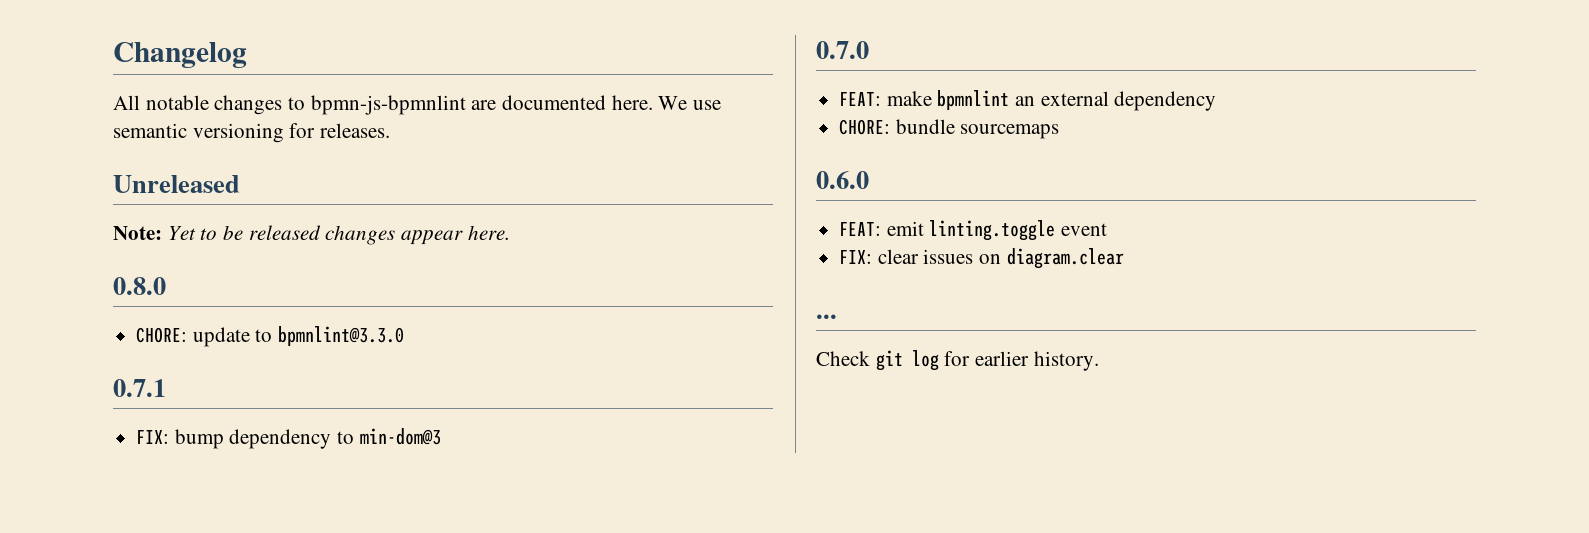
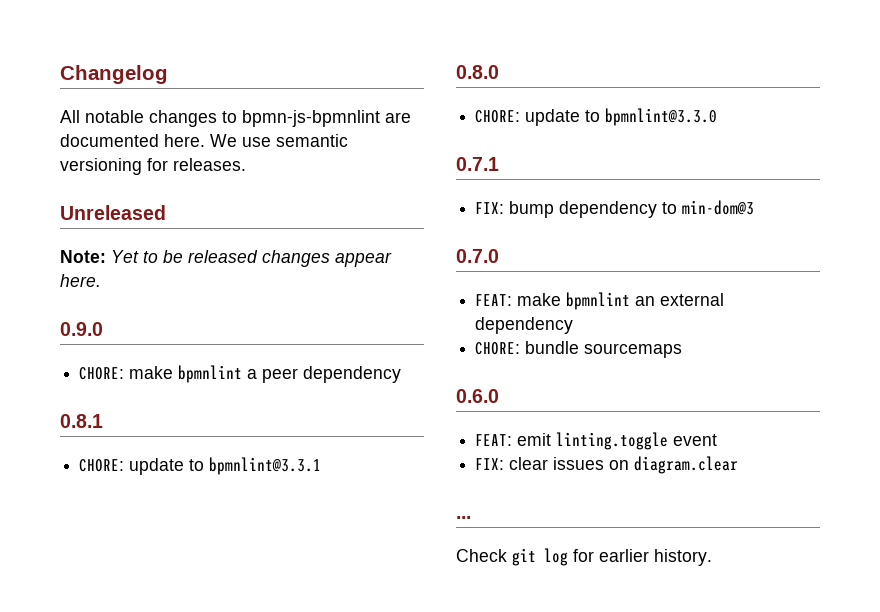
(510, 232) none -> [60,322,103,336] [79,365,402,383] [60,414,103,428] [79,457,322,475] // 0.9.0 // CHORE: make bpmnlint a peer dependency // 0.8.1 // CHORE: update to bpmnlint@3.3.1

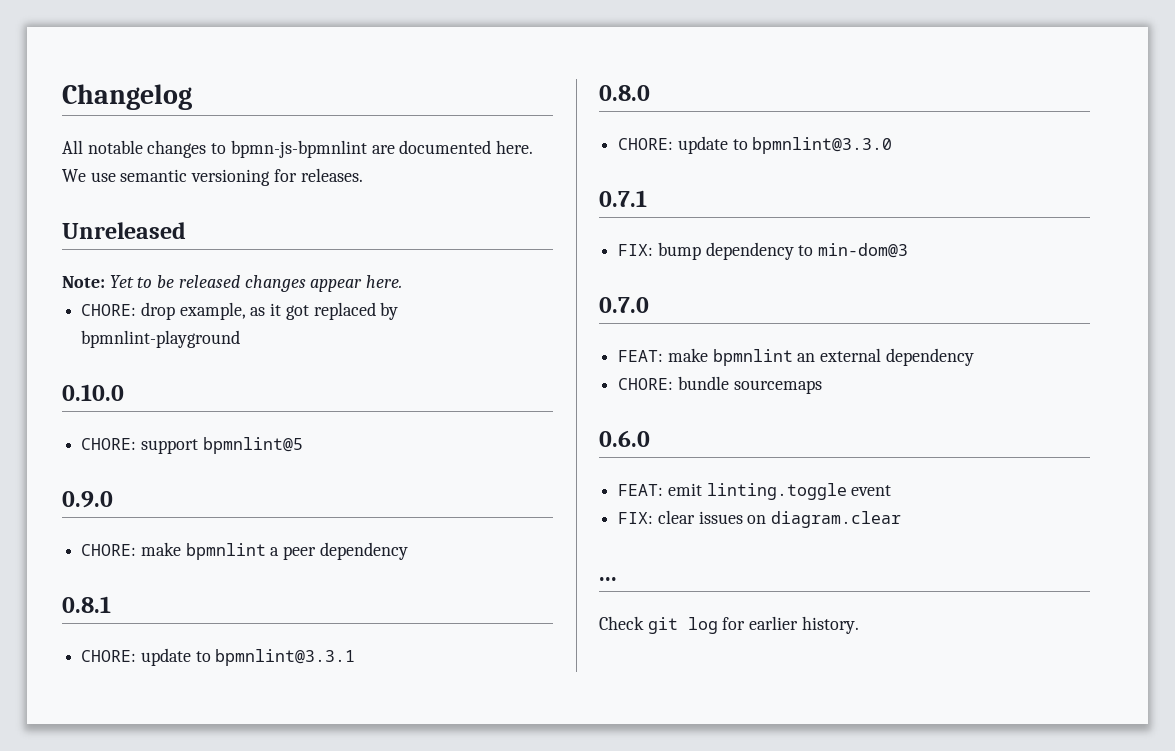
(101, 280) none -> [81,302,399,320] [81,330,241,348] [62,384,124,401] [81,437,303,454] // CHORE: drop example, as it got replaced by bpmnlint-playground // 0.10.0 // CHORE: support bpmnlint@5

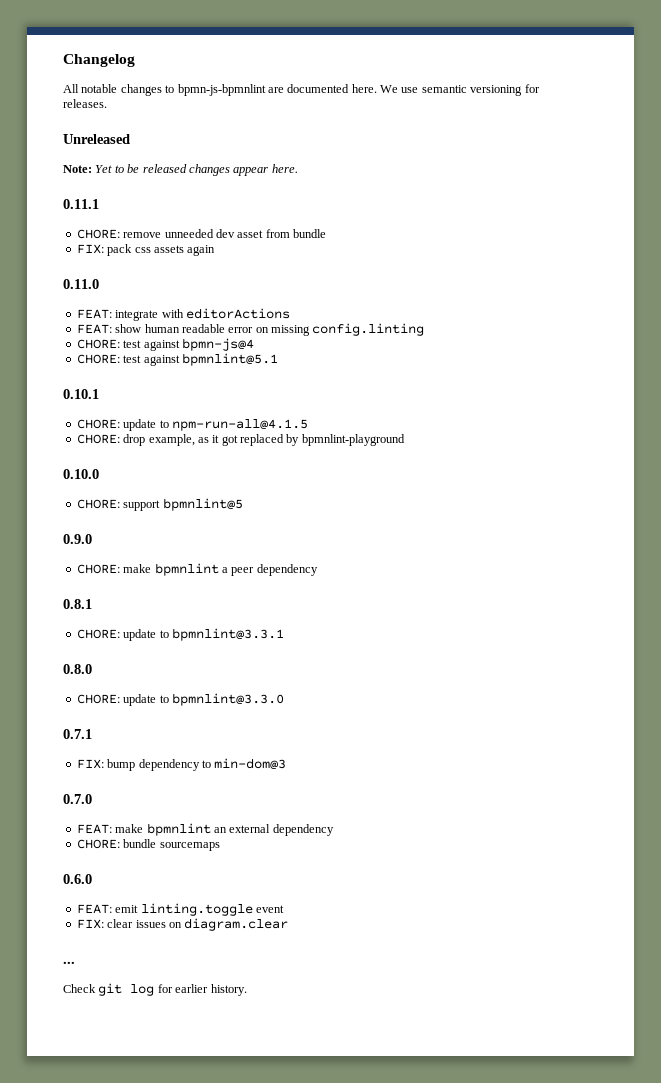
(403, 281) none -> [63,199,99,209] [76,229,326,239] [76,244,216,256] [63,279,99,289] [76,308,290,321] [76,323,425,336] [76,338,254,351] [76,353,278,366] [63,389,99,399] [76,419,308,431] // 0.11.1 // CHORE: remove unneeded dev asset from bundle // FIX: pack css assets again // 0.11.0 // FEAT: integrate with editorActions // FEAT: show human readable error on missing config.linting // CHORE: test against bpmn-js@4 // CHORE: test against bpmnlint@5.1 // 0.10.1 // CHORE: update to npm-run-all@4.1.5

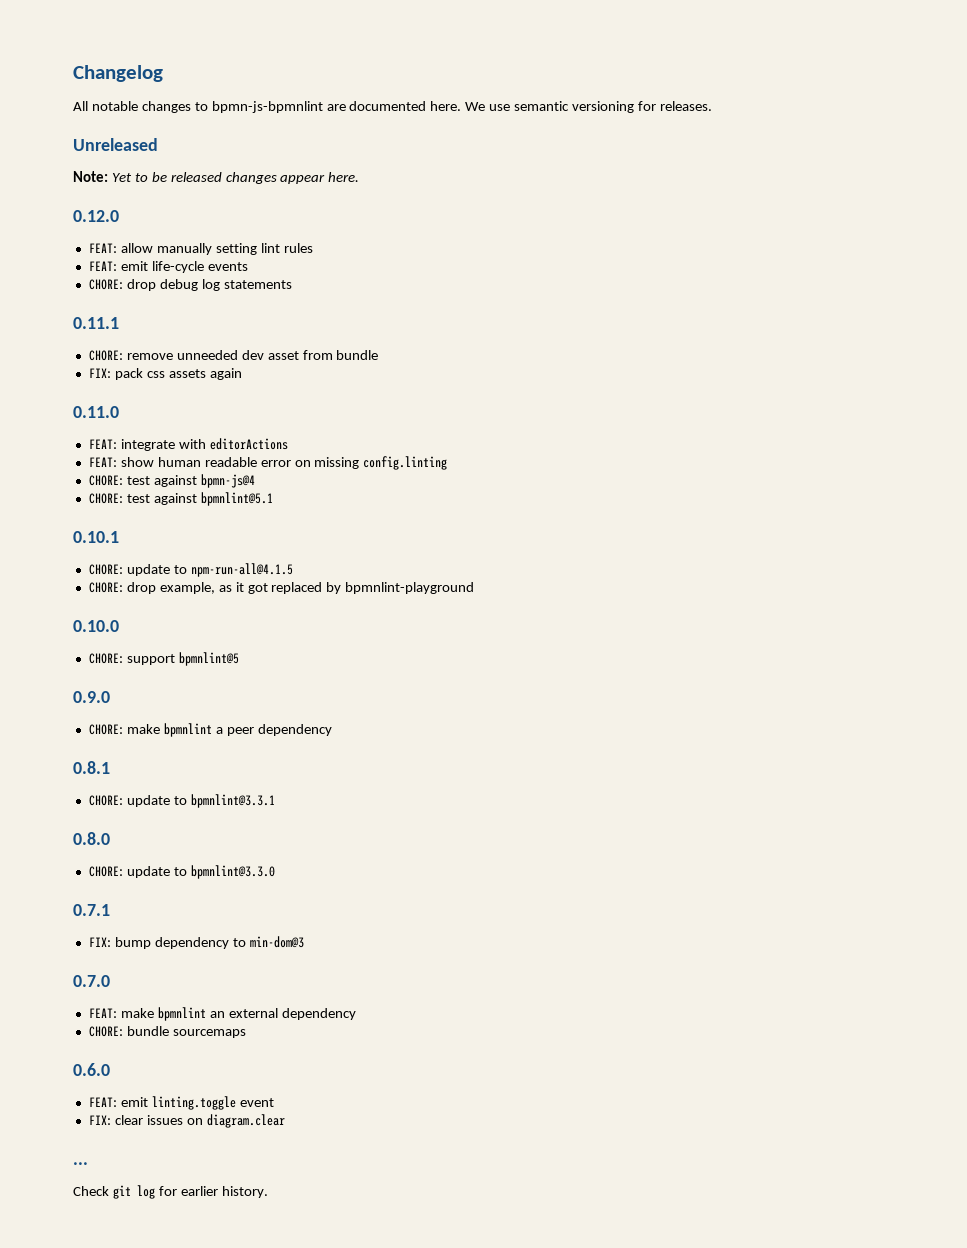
(298, 168) none -> [73,210,119,222] [88,243,313,255] [88,261,248,273] [88,279,292,291] // 0.12.0 // FEAT: allow manually setting lint rules // FEAT: emit life-cycle events // CHORE: drop debug log statements

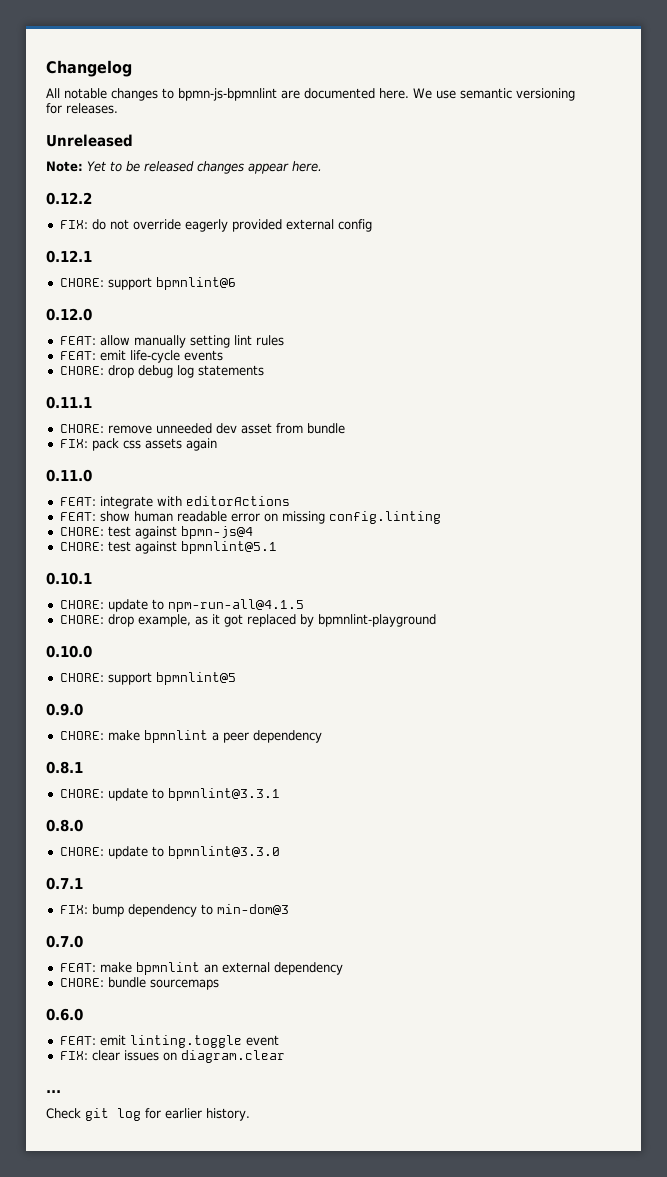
(360, 177) none -> [46,192,92,205] [59,219,372,232] [46,250,92,263] [59,277,236,290] // 0.12.2 // FIX: do not override eagerly provided external config // 0.12.1 // CHORE: support bpmnlint@6

